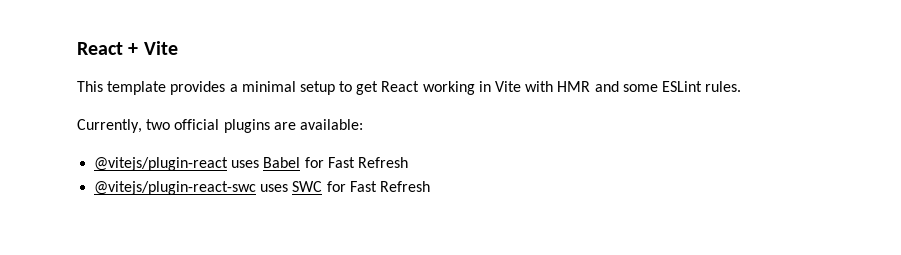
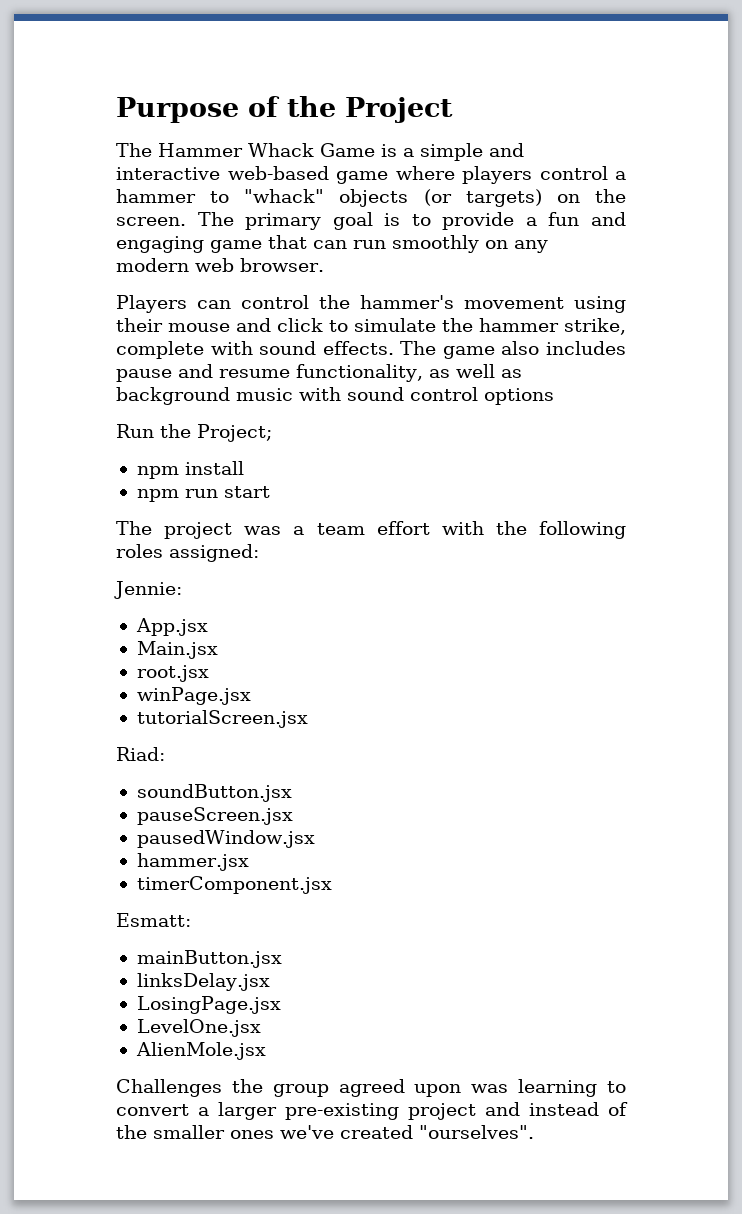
[77,41,178,55] [77,81,742,95] [77,119,363,133] [94,157,408,171] [94,181,430,195] React + Vite // This template provides a minimal setup to get React working in Vite with HMR and some ESLint rules. // Currently, two official plugins are available: // @vitejs/plugin-react uses Babel for Fast Refresh // @vitejs/plugin-react-swc uses SWC for Fast Refresh -> [116,96,453,123] [116,143,524,161] [116,166,626,184] [116,189,627,207] [116,212,626,230] [116,235,548,253] [116,258,324,272] [116,295,626,313] [116,318,626,335] [116,341,626,359] [116,364,522,382] [116,387,554,405] [116,424,272,442] [136,461,244,479] [136,486,270,502] [116,521,626,539] [116,544,259,562] [114,581,182,599] [135,618,208,636] [136,641,218,659] [136,665,209,682] [136,687,251,705] [136,710,308,728] [116,747,165,761] [136,784,292,802] [136,807,293,825] [136,830,315,848] [136,853,249,871] [136,876,332,894] [116,913,191,927] [136,950,282,968] [136,973,270,991] [136,996,281,1014] [136,1019,261,1037] [135,1042,266,1060] [116,1079,626,1097] [116,1102,628,1120] [116,1125,534,1139] Purpose of the Project // The Hammer Whack Game is a simple and interactive web-based game where players control a hammer to "whack" objects (or targets) on the screen. The primary goal is to provide a fun and engaging game that can run smoothly on any modern web browser. // Players can control the hammer's movement using their mouse and click to simulate the hammer strike, complete with sound effects. The game also includes pause and resume functionality, as well as background music with sound control options // Run the Project; // npm install // npm run start // The project was a team effort with the following roles assigned: // Jennie: // App.jsx // Main.jsx // root.jsx // winPage.jsx // tutorialScreen.jsx // Riad: // soundButton.jsx // pauseScreen.jsx // pausedWindow.jsx // hammer.jsx // timerComponent.jsx // Esmatt: // mainButton.jsx // linksDelay.jsx // LosingPage.jsx // LevelOne.jsx // AlienMole.jsx // Challenges the group agreed upon was learning to convert a larger pre-existing project and instead of the smaller ones we've created "ourselves".

